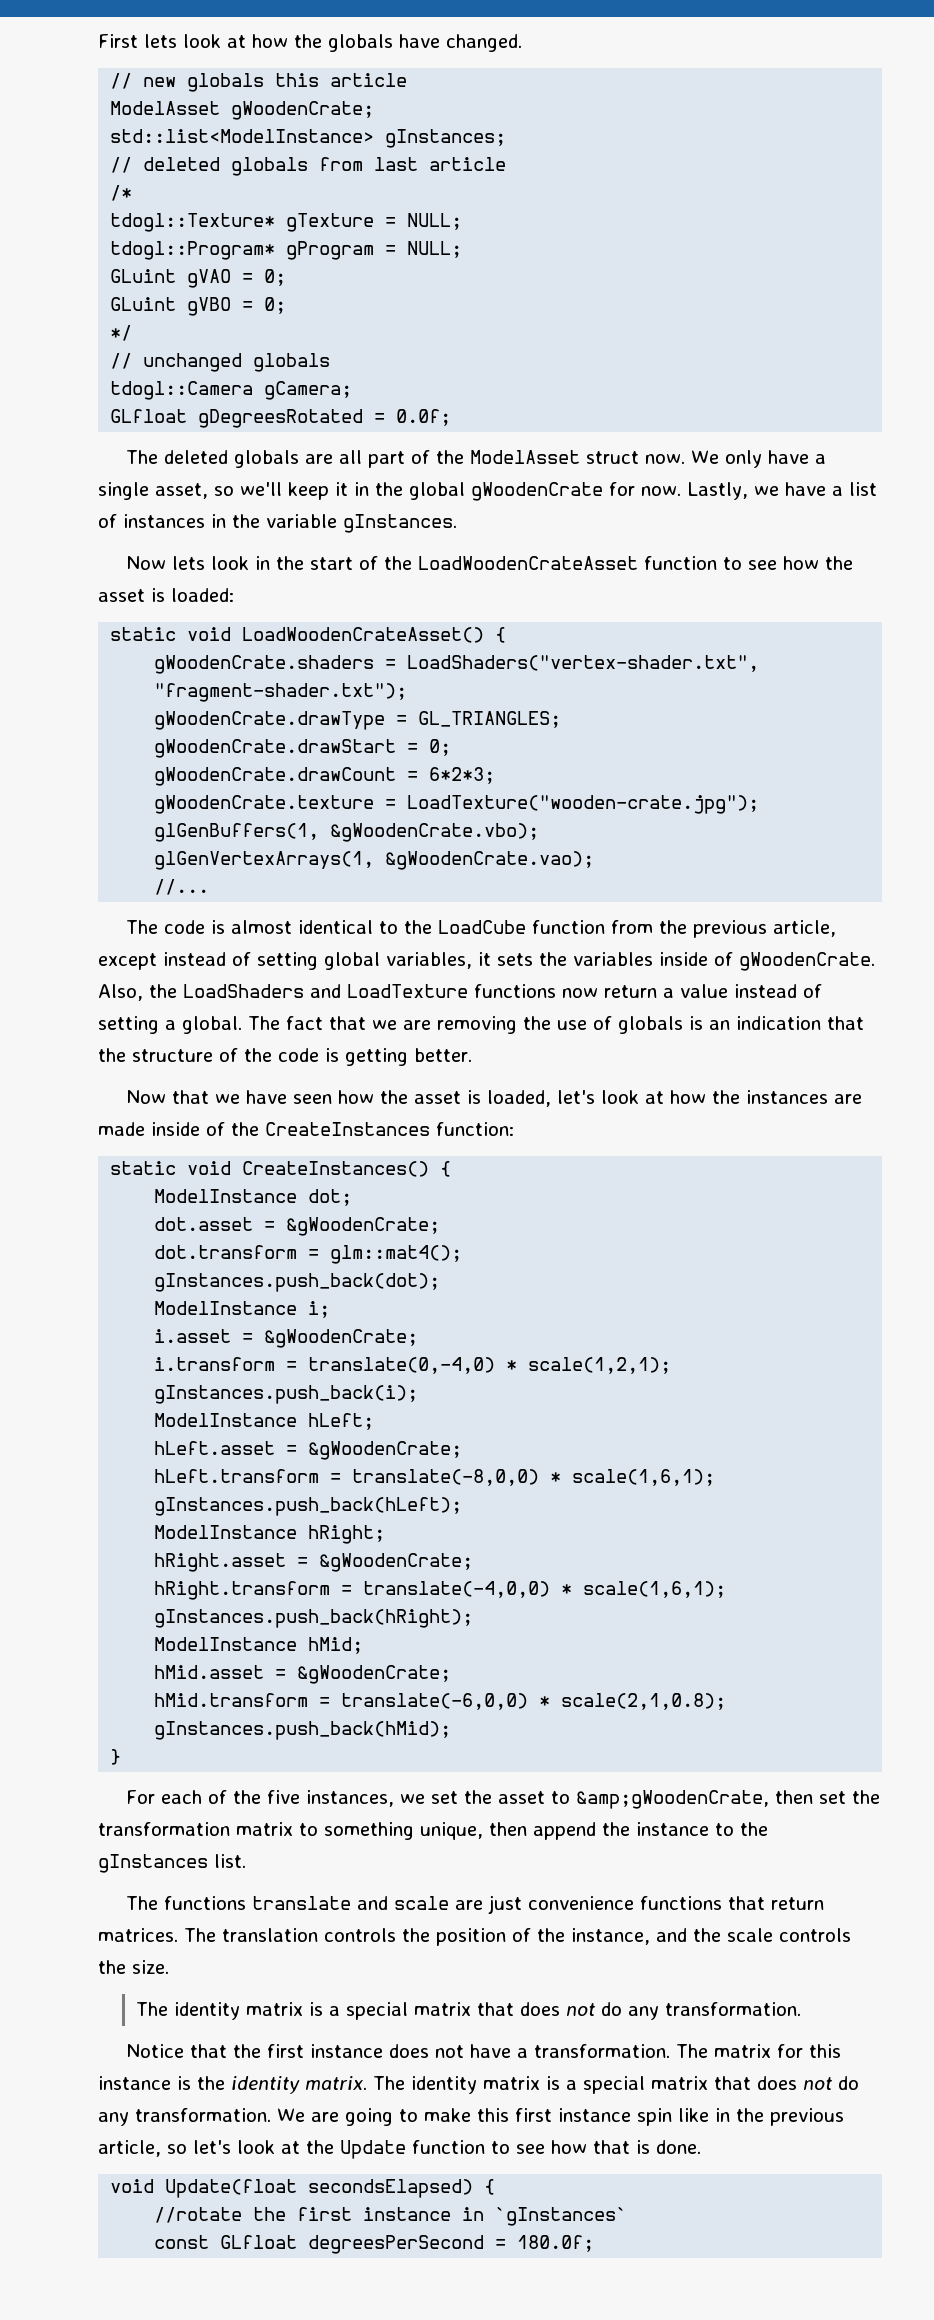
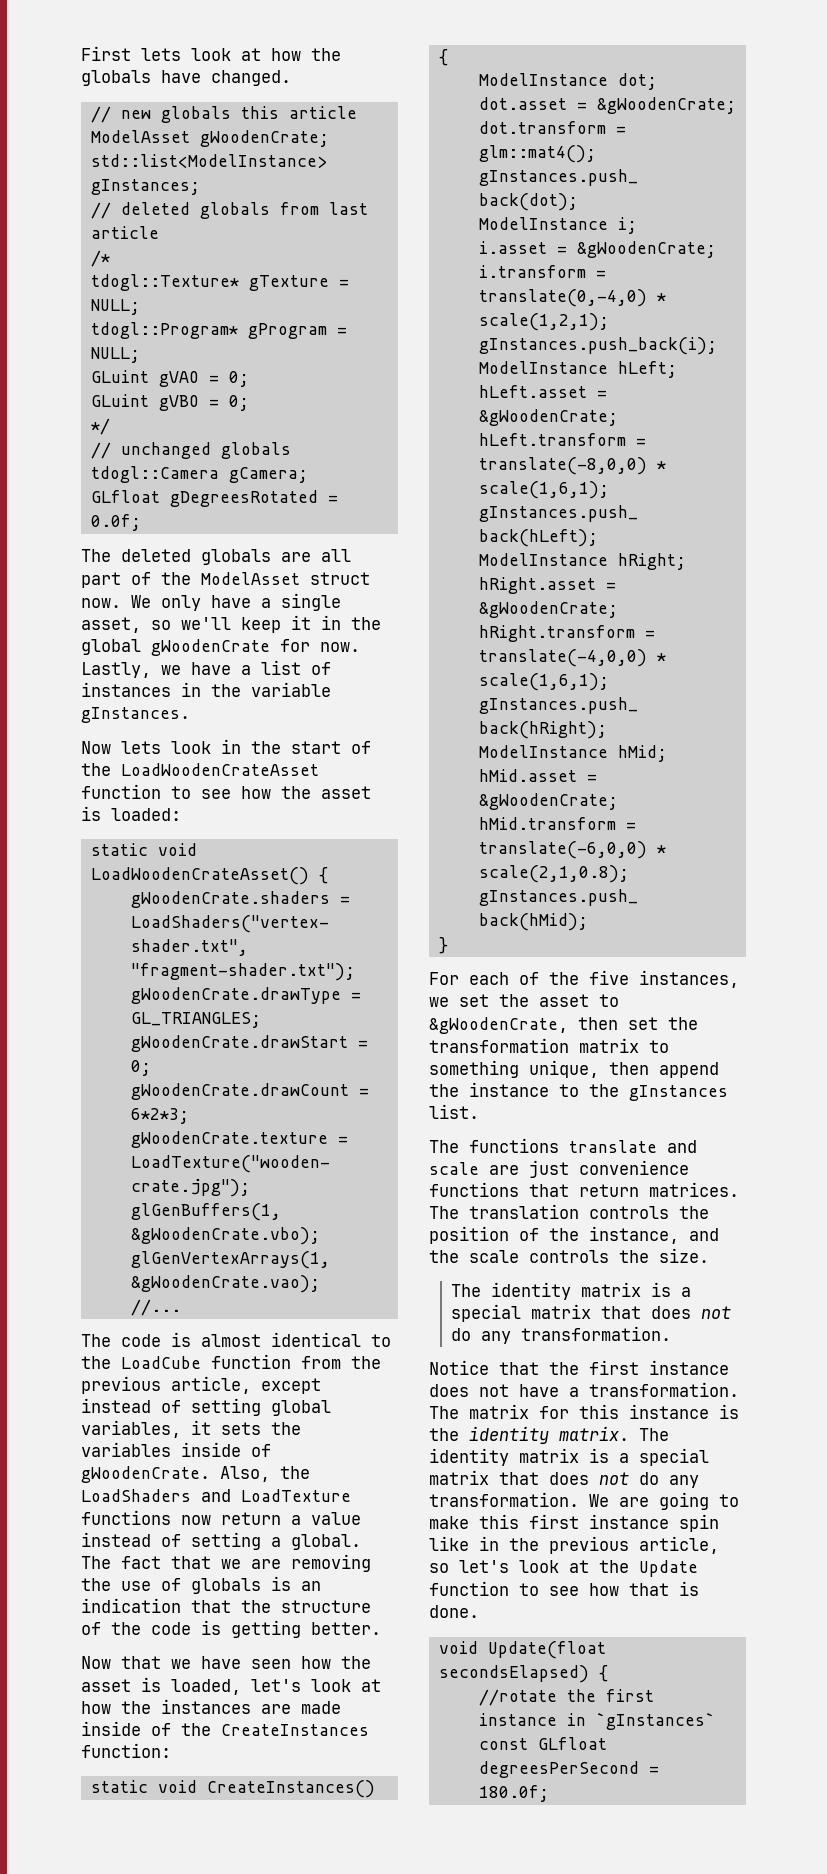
[576,1790,770,1809] &amp;gWoodenCrate, -> [429,1017,568,1034] &gWoodenCrate,

